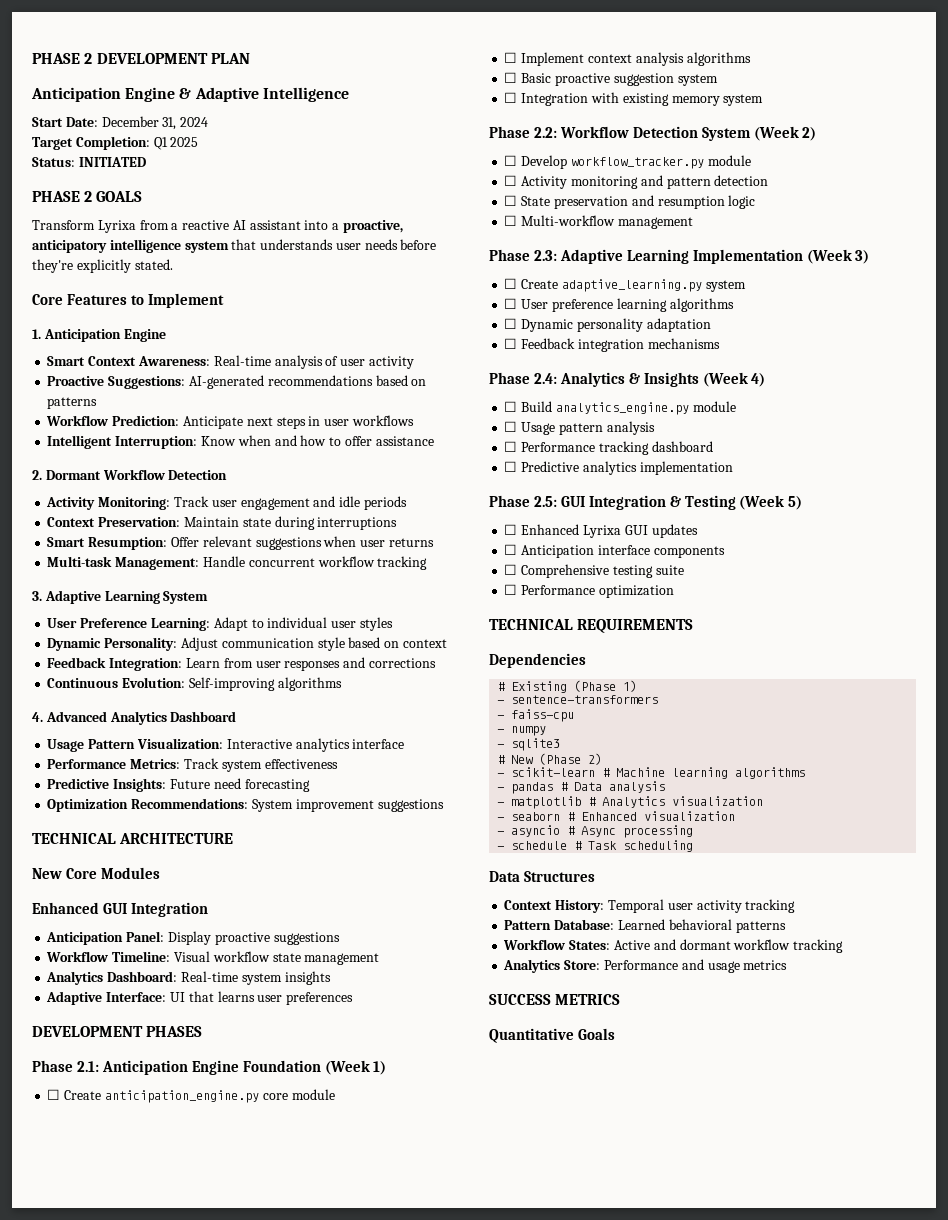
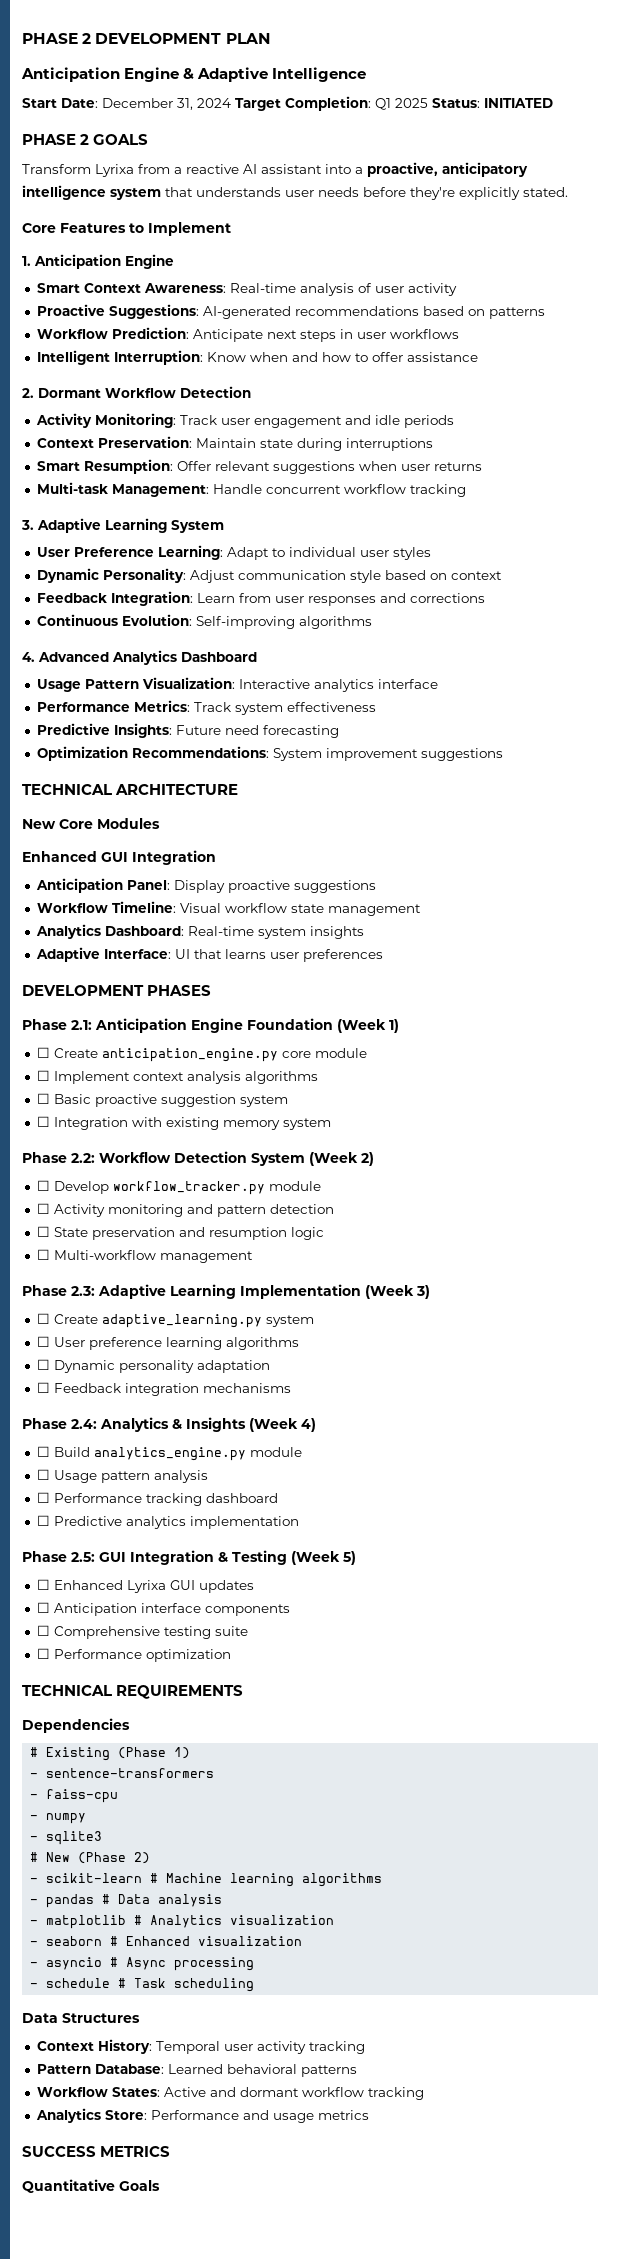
(209, 122) // -> (231, 103) none
(199, 142) // -> (428, 103) none

